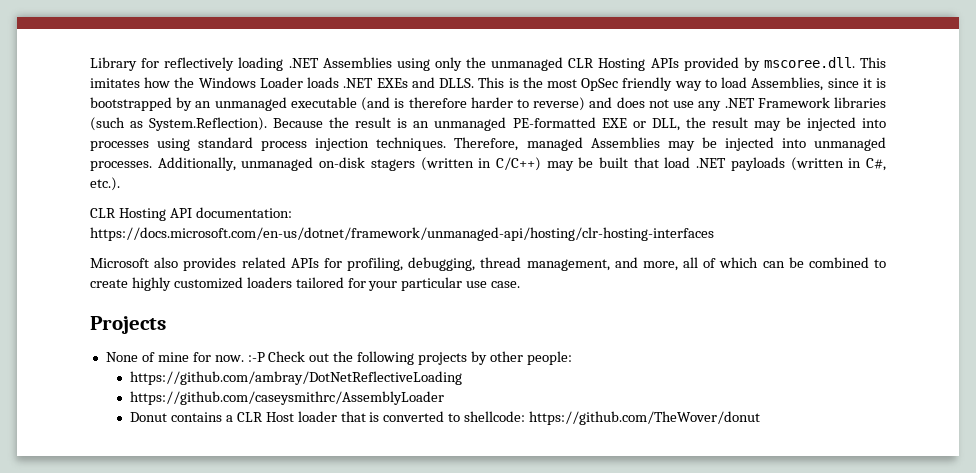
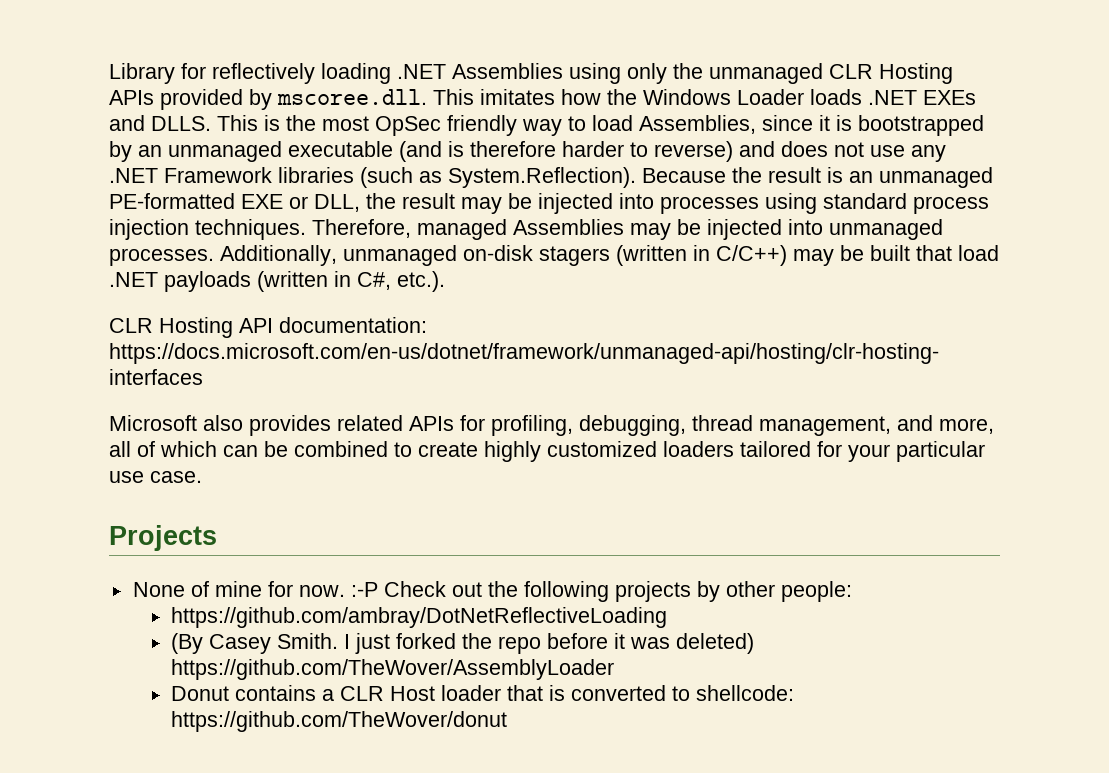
[130,391,445,405] https://github.com/caseysmithrc/AssemblyLoader -> [171,633,755,654] [171,659,615,680] (By Casey Smith. I just forked the repo before it was deleted) https://github.com/TheWover/AssemblyLoader

